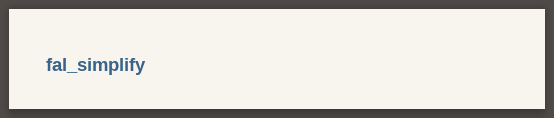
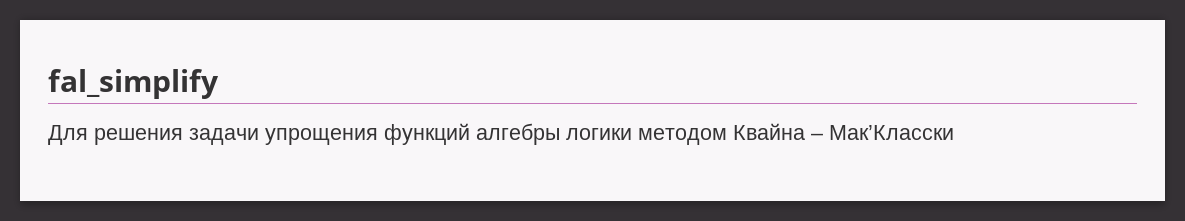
(146, 66) none -> [48,123,954,145] // Для решения задачи упрощения функций алгебры логики методом Квайна – Мак’Класски

